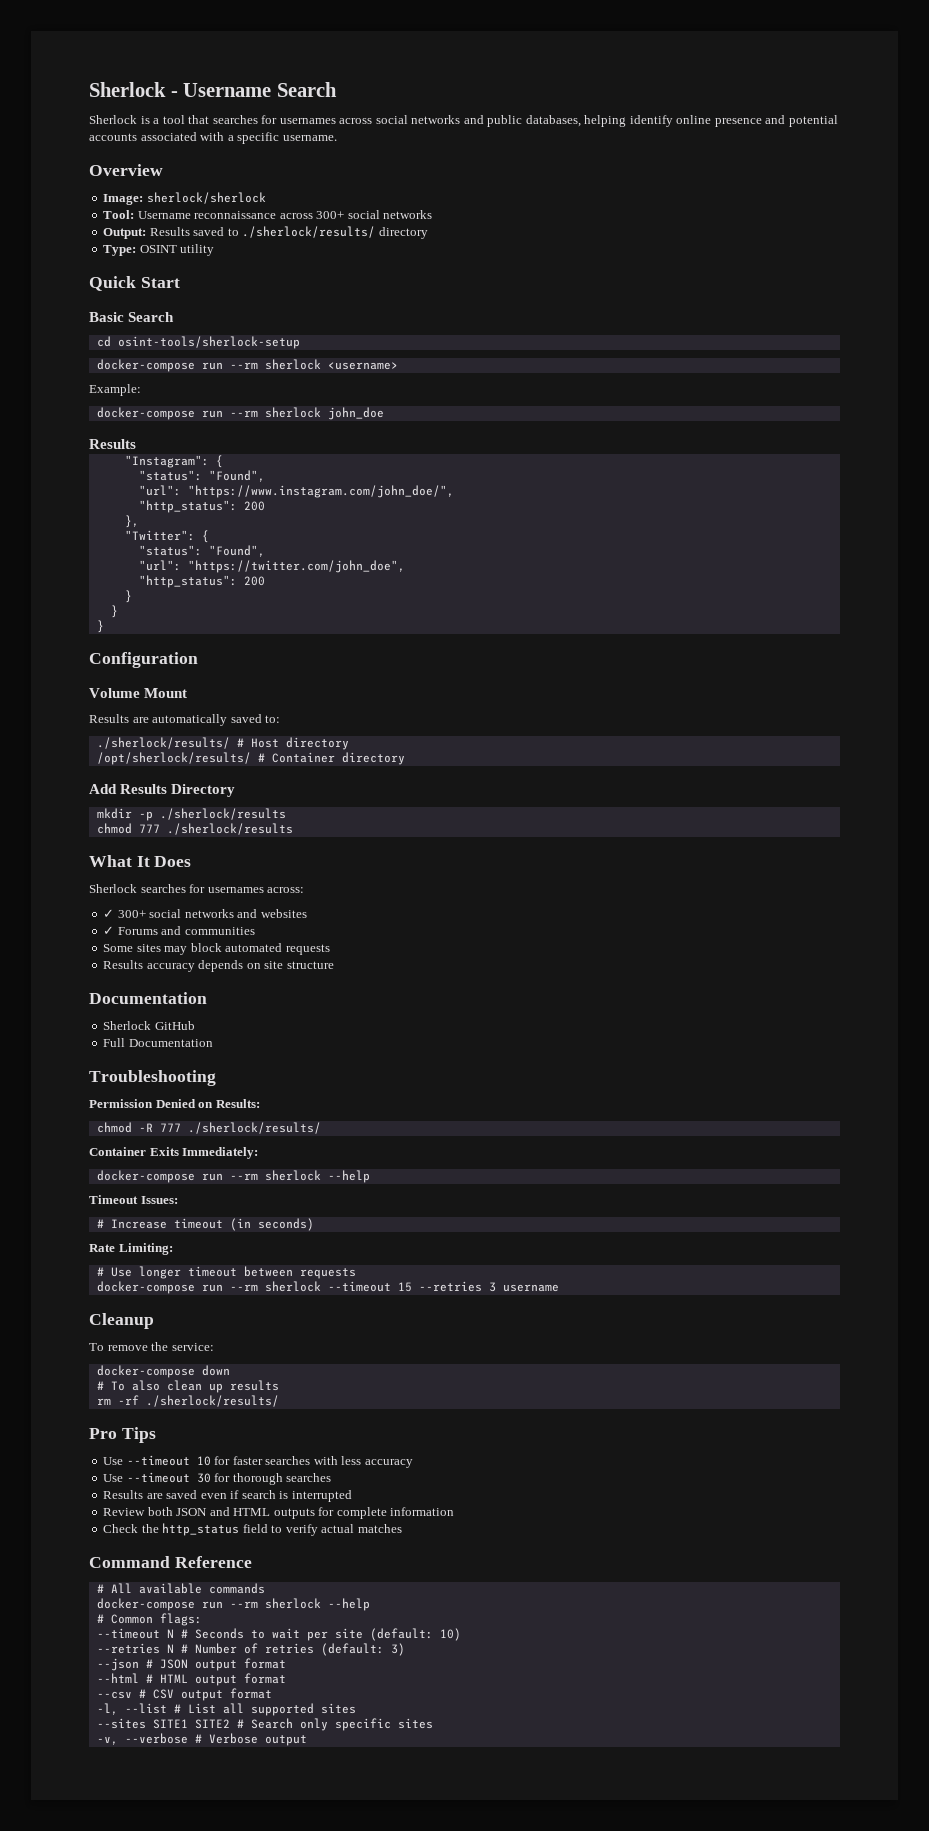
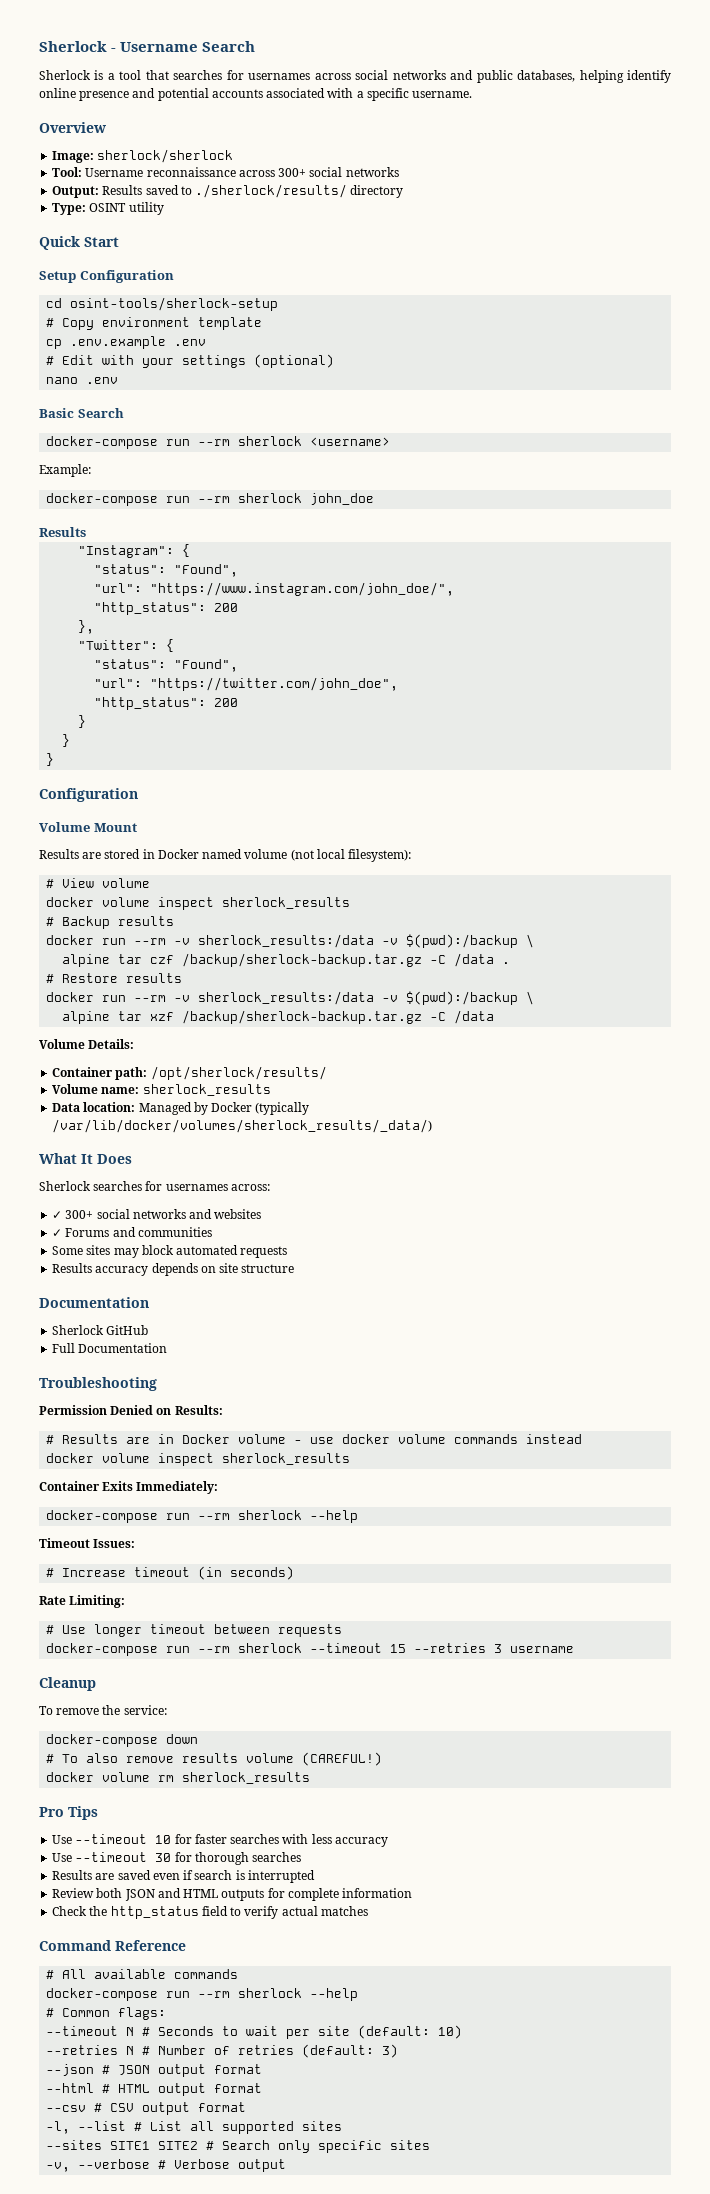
[89,312,175,322] Basic Search -> [39,270,174,283] Setup Configuration
(300, 342) none -> [46,317,263,330] [46,336,207,349] [46,354,335,368] [46,377,119,384] [39,408,124,418] // # Copy environment template // cp .env.example .env // # Edit with your settings (optional) // nano .env // Basic Search
[152,714,281,726] [96,737,349,750] [96,752,405,765] [89,784,236,797] [96,808,286,821] [96,823,293,835] automatically saved to: // ./sherlock/results/ # Host directory // /opt/sherlock/results/ # Container directory // Add Results Directory // mkdir -p ./sherlock/results // chmod 777 ./sherlock/results -> [104,849,412,862] [46,878,151,888] [46,897,351,910] [46,916,175,929] [46,934,535,948] [62,953,511,967] [46,973,183,983] [46,991,535,1005] [62,1010,495,1024] [39,1039,135,1049] [52,1066,327,1080] [52,1084,271,1096] [52,1102,310,1115] [52,1119,433,1133] stored in Docker named volume (not local filesystem): // # View volume // docker volume inspect sherlock_results // # Backup results // docker run --rm -v sherlock_results:/data -v $(pwd):/backup \ // alpine tar czf /backup/sherlock-backup.tar.gz -C /data . // # Restore results // docker run --rm -v sherlock_results:/data -v $(pwd):/backup \ // alpine tar xzf /backup/sherlock-backup.tar.gz -C /data // Volume Details: // Container path: /opt/sherlock/results/ // Volume name: sherlock_results // Data location: Managed by Docker (typically /var/lib/docker/volumes/sherlock_results/_data/)
[96,1122,321,1134] chmod -R 777 ./sherlock/results/ -> [46,1434,583,1444] [46,1453,351,1466] # Results are in Docker volume - use docker volume commands instead // docker volume inspect sherlock_results
[166,1380,279,1393] [96,1395,279,1407] clean up results // rm -rf ./sherlock/results/ -> [126,1752,383,1766] [46,1772,311,1784] remove results volume (CAREFUL!) // docker volume rm sherlock_results

